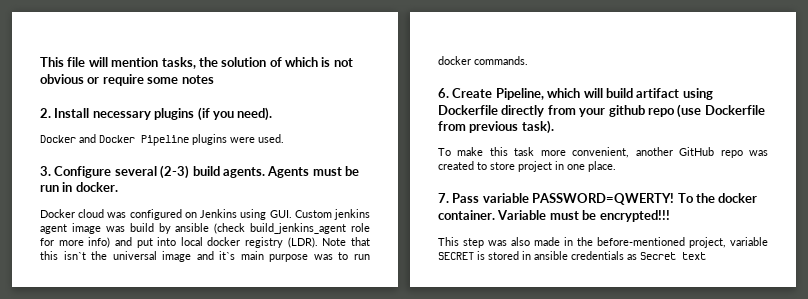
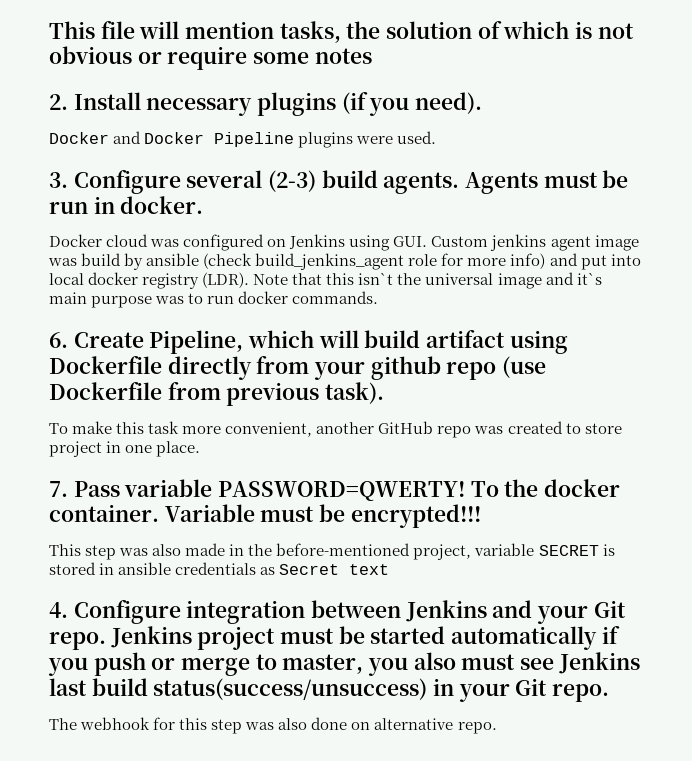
(706, 256) none -> [49,600,626,624] [49,626,620,650] [48,652,640,676] [49,678,610,702] [49,717,497,734] // 4. Configure integration between Jenkins and your Git repo. Jenkins project must be started automatically if you push or merge to master, you also must see Jenkins last build status(success/unsuccess) in your Git repo. // The webhook for this step was also done on alternative repo.

